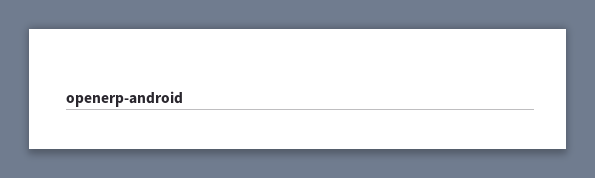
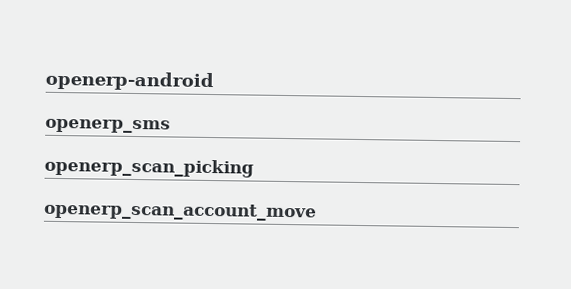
(183, 99) none -> [45,118,171,134] [44,157,254,178] [44,201,317,222] // openerp_sms // openerp_scan_picking // openerp_scan_account_move

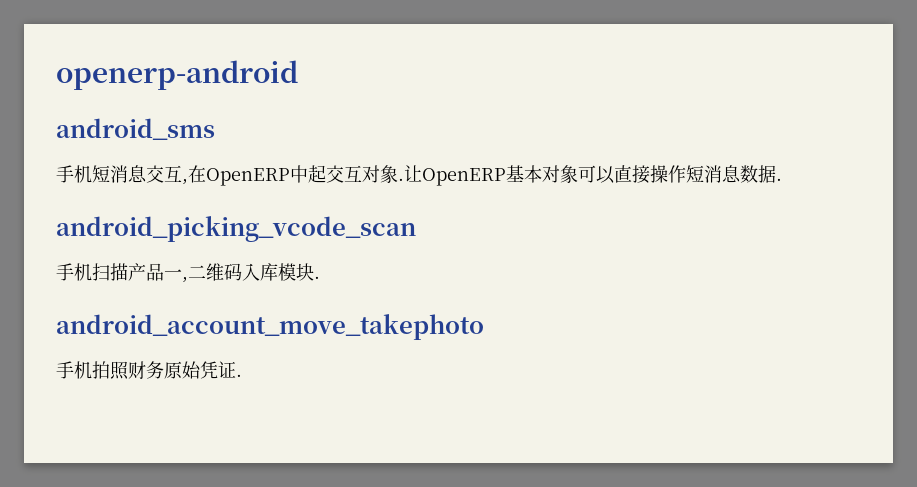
[45,118,171,134] [44,157,254,178] [44,201,317,222] openerp_sms // openerp_scan_picking // openerp_scan_account_move -> [56,118,215,140] [56,165,782,186] [56,216,416,242] [56,263,320,283] [56,314,484,340] [56,361,242,380] android_sms // 手机短消息交互,在OpenERP中起交互对象.让OpenERP基本对象可以直接操作短消息数据. // android_picking_vcode_scan // 手机扫描产品一,二维码入库模块. // android_account_move_takephoto // 手机拍照财务原始凭证.

